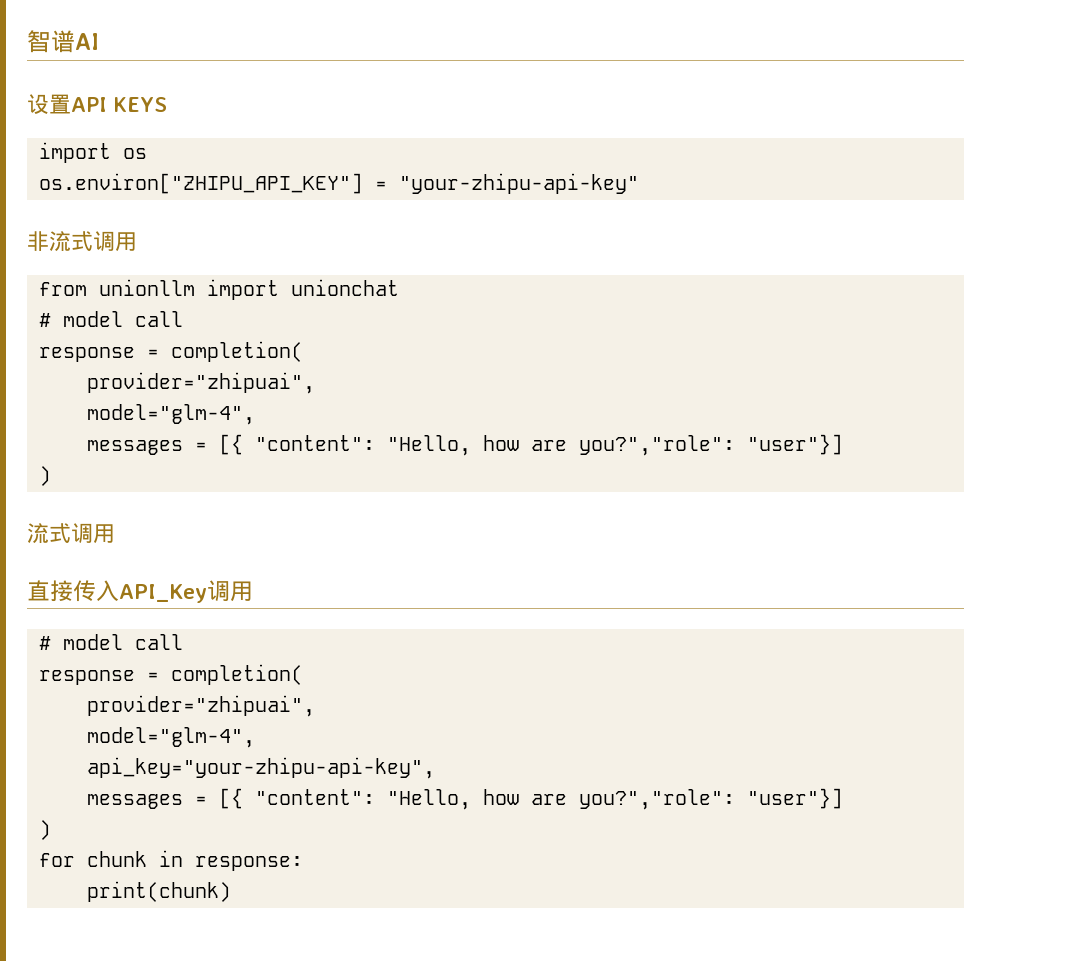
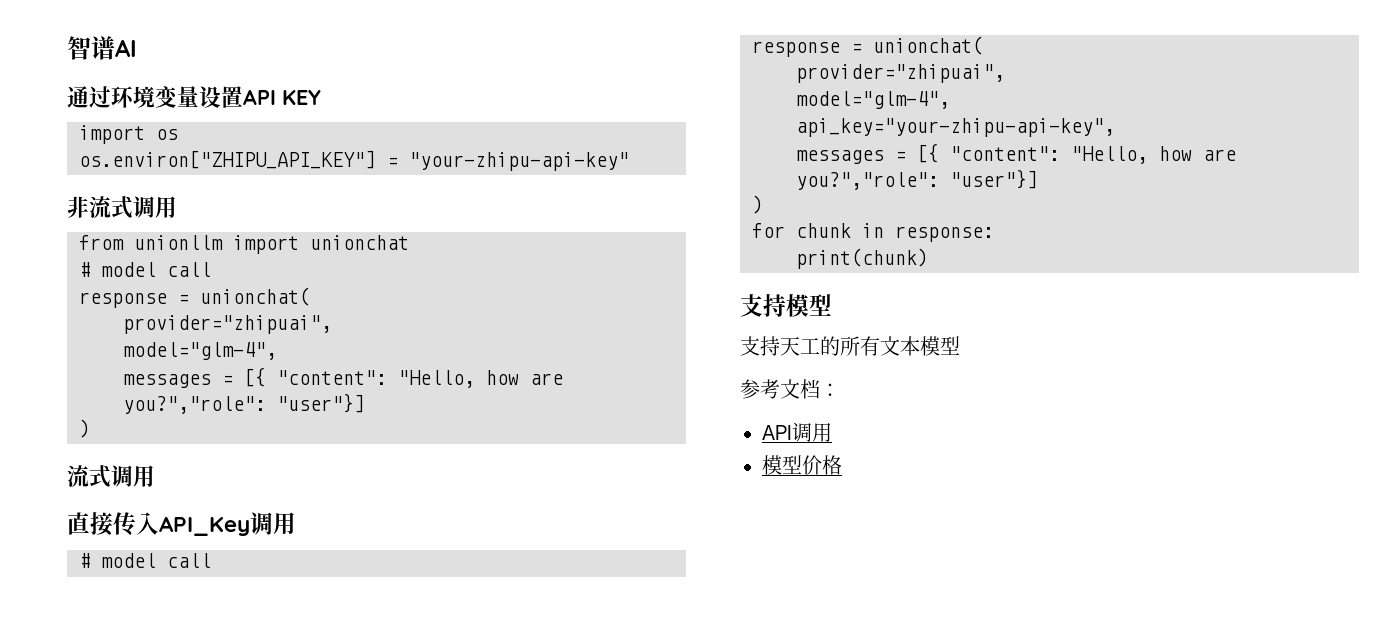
(99, 41) none -> [67,86,199,108] 通过环境变量
[113,97,167,112] KEYS -> [282,90,321,105] KEY
[171,341,304,362] completion( -> [200,287,310,306] unionchat(
[171,664,304,685] completion( -> [873,36,983,55] unionchat(
(232, 891) none -> [740,294,832,317] [740,336,960,356] [740,379,840,399] [762,422,832,442] [762,455,842,475] // 支持模型 // 支持天工的所有文本模型 // 参考文档： // API调用 // 模型价格

